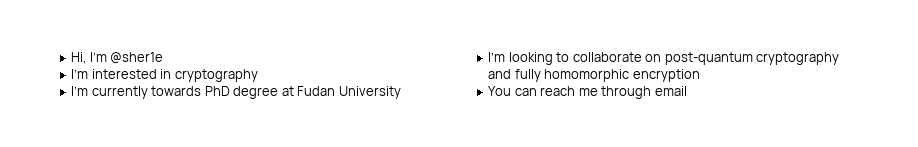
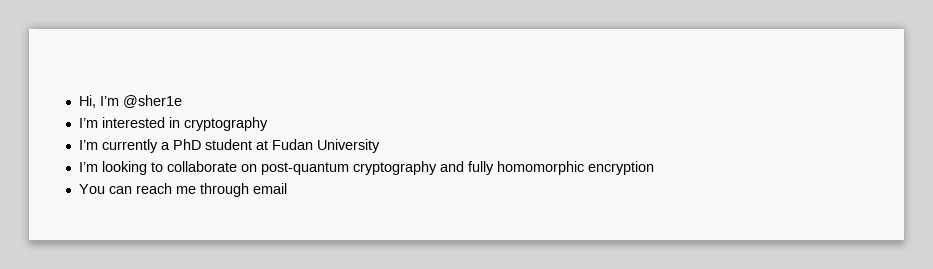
[151,86,279,99] towards PhD degree -> [160,139,252,150] a PhD student

